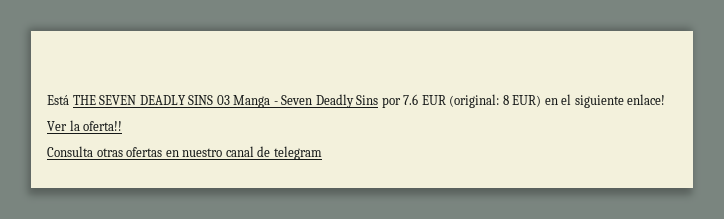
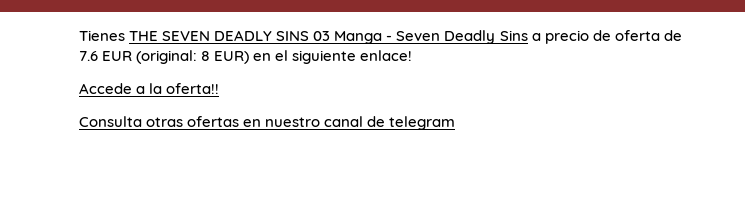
[47,95,69,105] Está -> [79,30,125,41] Tienes
[381,97,401,108] por -> [531,30,682,44] a precio de oferta de
[47,121,67,131] Ver -> [79,83,146,94] Accede a

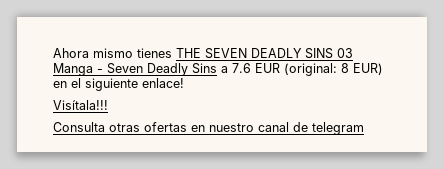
[79,30,125,41] Tienes -> [53,48,172,58] Ahora mismo tienes
[544,30,682,44] precio de oferta de -> (228, 69) none
[79,83,220,94] Accede a la oferta!! -> [53,100,108,110] Visítala!!!

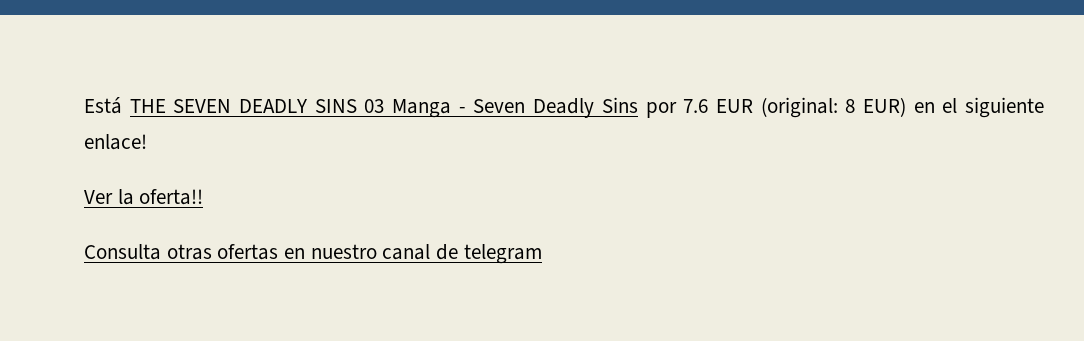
[53,48,172,58] Ahora mismo tienes -> [84,97,122,114] Está
[221,66,228,73] a -> [645,102,677,118] por
[53,100,108,110] Visítala!!! -> [84,189,204,205] Ver la oferta!!

